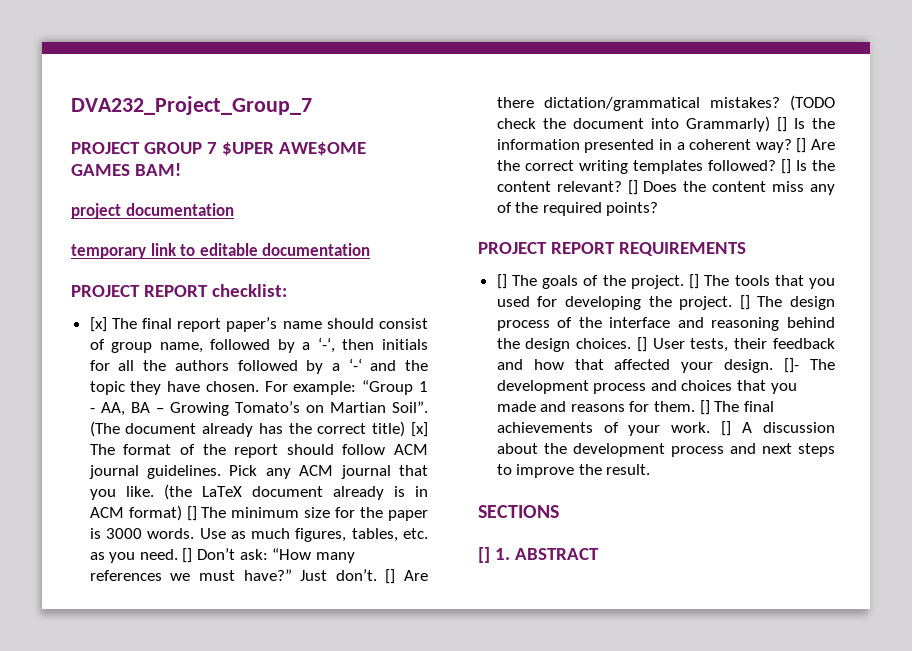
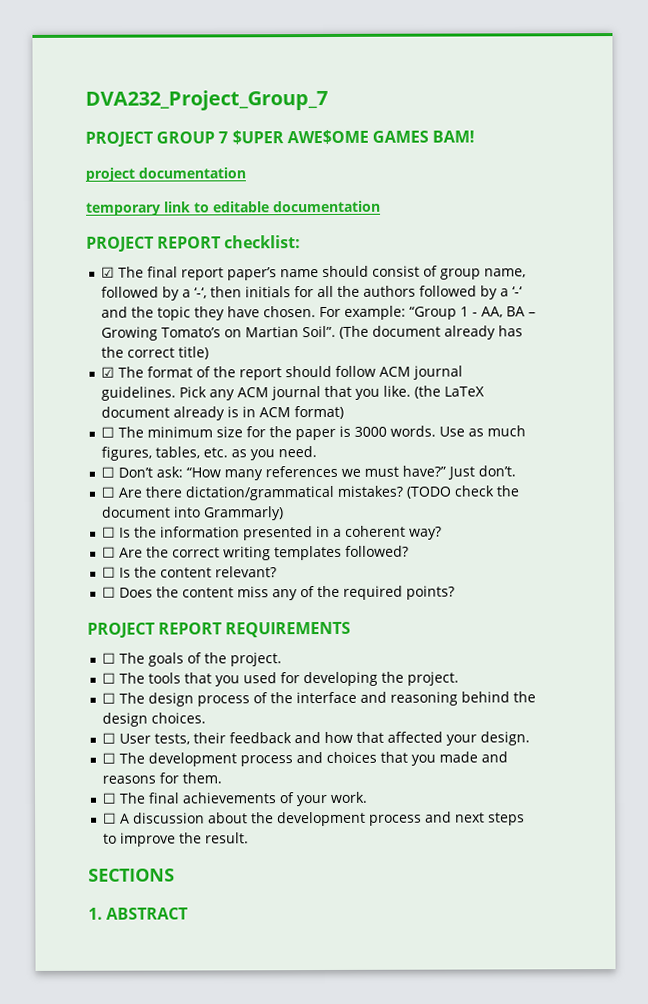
[89,317,107,332] [x] -> [101,266,116,278] ☑
[411,422,429,437] [x] -> [101,366,116,378] // ☑
[186,506,197,521] [] -> [101,426,116,438] // ☐
[182,548,193,563] [] -> [101,466,116,478] // ☐
[385,569,396,584] [] -> [101,486,116,498] // ☐
[776,117,787,132] [] -> [102,526,117,538] // ☐
[796,138,807,153] [] -> [102,546,117,558] // ☐
[780,159,791,174] [] -> [102,566,117,578] // ☐
[627,180,638,195] [] -> [102,586,117,598] // ☐
[496,274,507,289] [] -> [102,652,117,664] ☐
[689,274,700,289] [] -> [102,672,117,684] // ☐
[739,295,750,310] [] -> [102,692,117,704] // ☐
[636,337,647,352] [] -> [102,732,117,744] // ☐
[784,358,800,373] []- -> [102,752,117,764] // ☐
[699,400,710,415] [] -> [102,792,117,804] // ☐
[721,421,732,436] [] -> [103,812,118,824] // ☐
[478,547,490,563] [] -> (175, 875) none

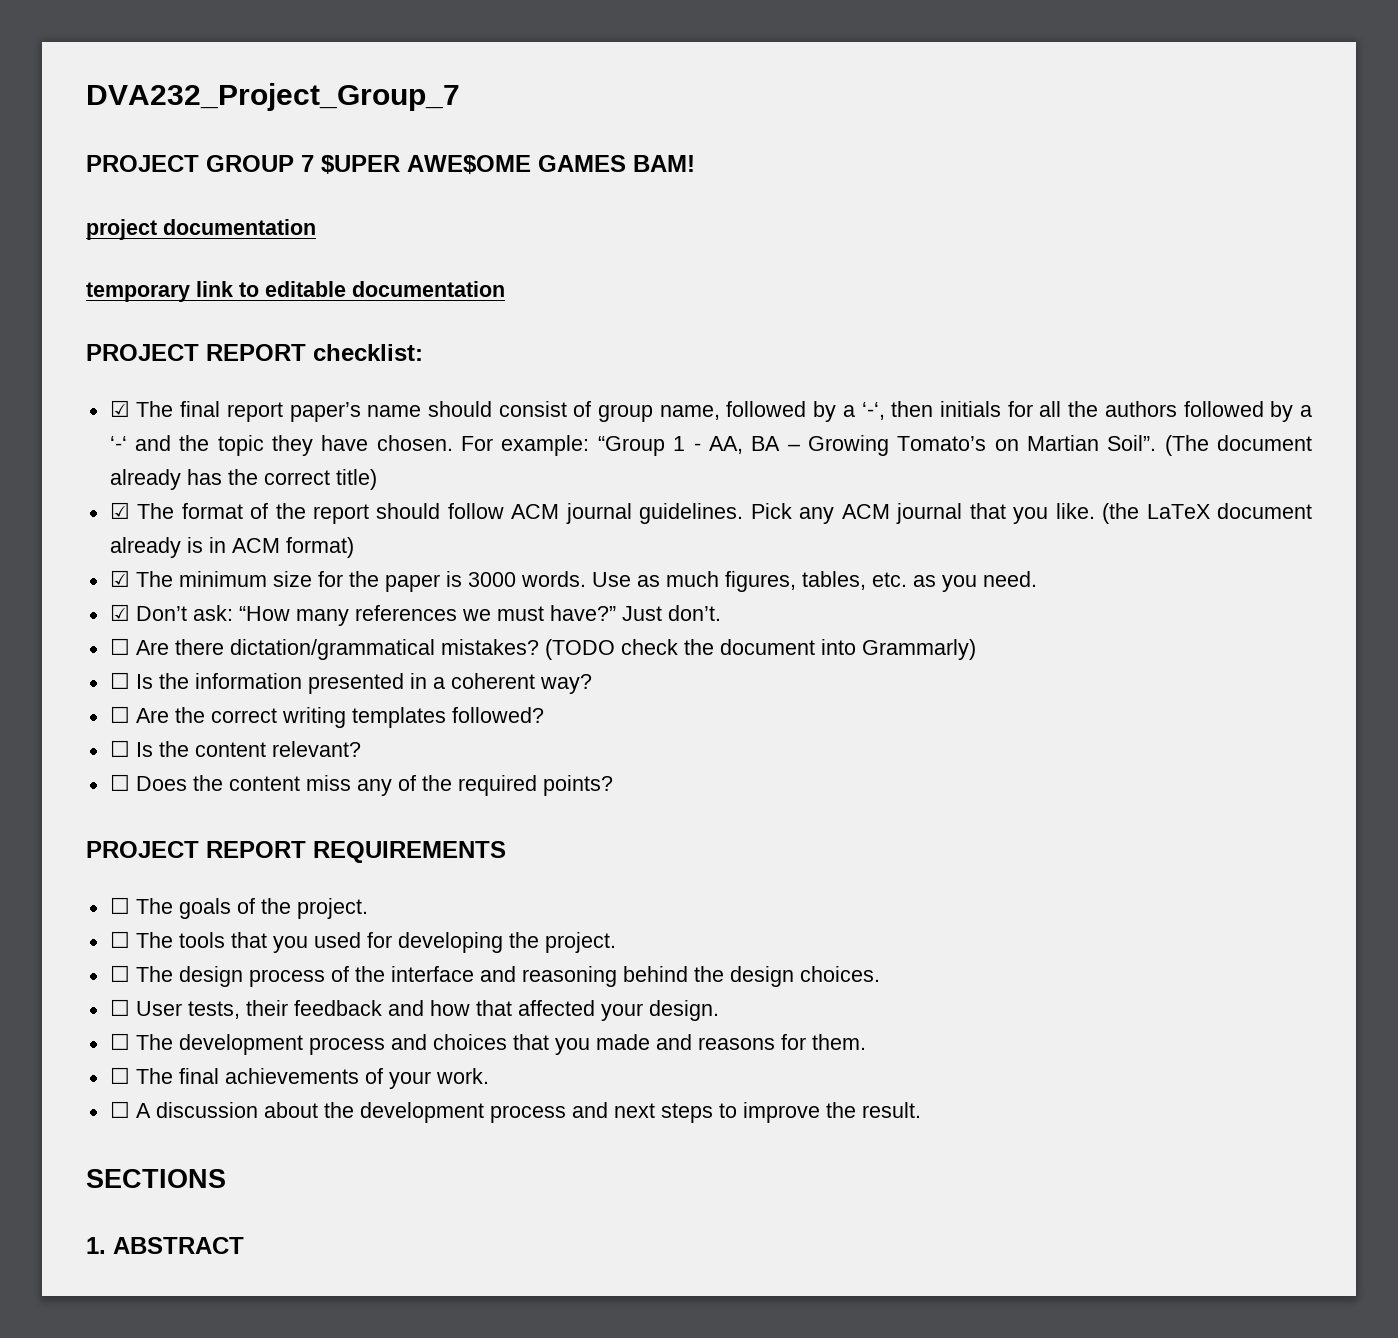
[101,426,116,438] ☐ -> [109,570,130,587] ☑
[101,466,116,478] ☐ -> [109,604,130,621] ☑

